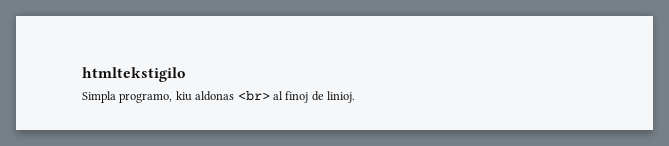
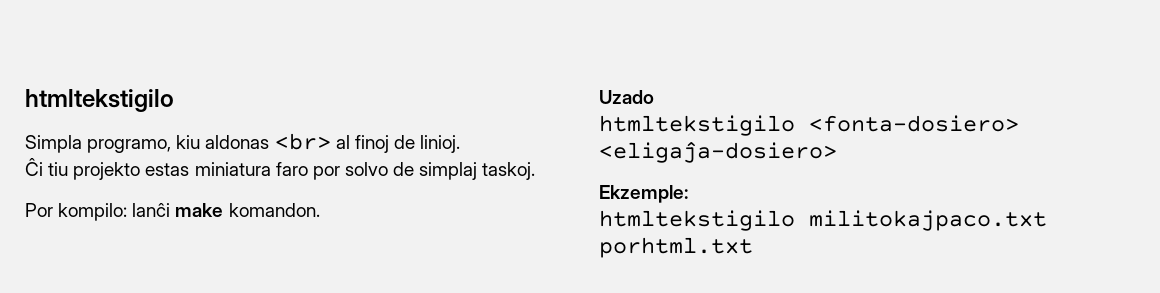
(355, 97) none -> [25,158,536,180] [25,203,320,221] [599,90,654,104] [599,115,1019,136] [599,141,837,163] [599,185,688,203] [599,210,1047,231] [599,237,753,258] // Ĉi tiu projekto estas miniatura faro por solvo de simplaj taskoj. // Por kompilo: lanĉi make komandon. // Uzado // htmltekstigilo <fonta-dosiero> <eligaĵa-dosiero> // Ekzemple: // htmltekstigilo militokajpaco.txt porhtml.txt

